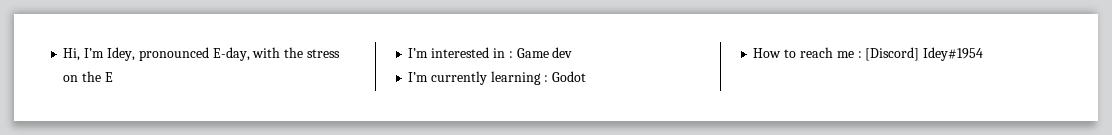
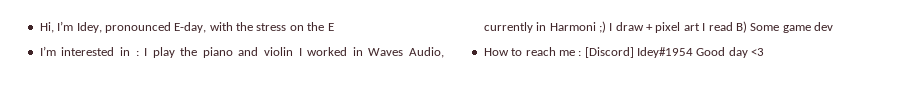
[516,47,573,58] [408,71,586,85] Game dev // I’m currently learning : Godot -> [144,47,445,58] [483,21,833,33] I play the piano and violin I worked in Waves Audio, currently in Harmoni ;) I draw + pixel art I read B) Some game dev
(984, 54) none -> [696,47,765,58] Good day <3

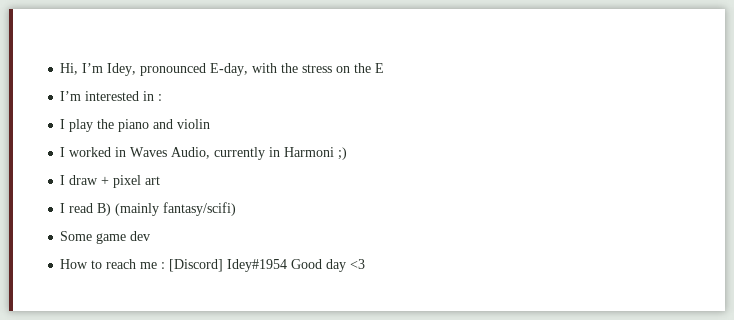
(139, 53) none -> (163, 97) //
(294, 51) none -> (211, 124) //
(606, 27) none -> (348, 153) //
(700, 27) none -> (161, 180) //
(747, 27) none -> [115,202,237,216] (mainly fantasy/scifi) //

